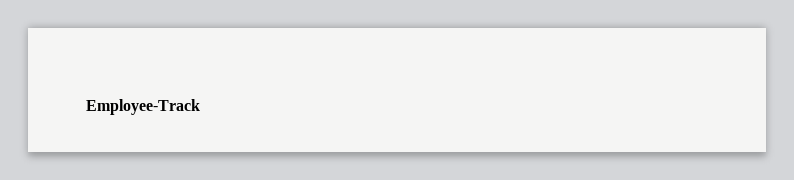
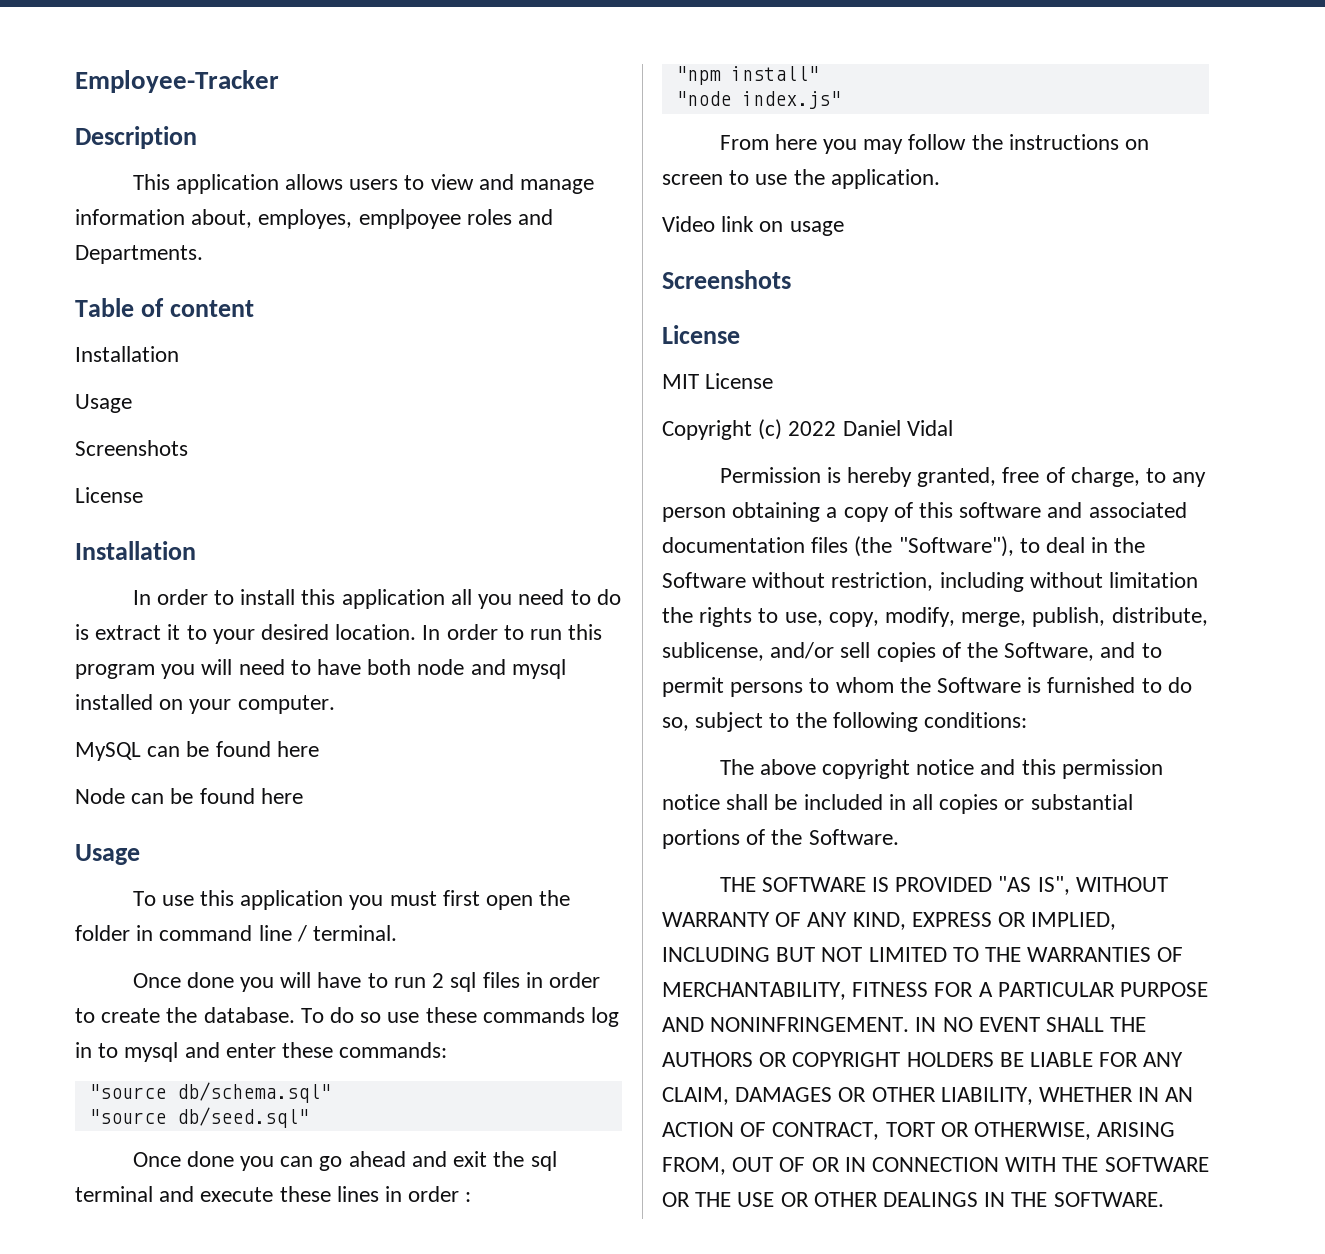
[86,99,200,115] Employee-Track -> [75,70,279,93] [75,126,197,149] [132,174,595,194] [75,209,554,229] [75,245,203,264] [75,298,254,317] [75,346,179,362] [75,394,132,413] [75,440,188,456] [75,487,143,503] [75,541,196,560] [132,589,621,609] [75,624,603,644] [75,659,566,679] [75,694,335,714] [75,741,319,761] [75,788,303,804] [75,844,140,865] [132,890,571,910] [75,925,398,942] [132,972,600,992] [75,1007,620,1027] [75,1042,448,1062] [88,1082,331,1103] [88,1107,309,1128] [132,1151,557,1171] [75,1186,472,1202] [675,66,819,85] [675,91,841,109] [719,134,1150,154] [662,169,940,189] [662,216,844,236] [662,270,791,289] [662,325,740,344] [662,373,774,389] [662,419,953,440] [719,467,1207,487] [662,502,1187,522] [662,536,1146,557] [662,572,1199,592] [662,607,1208,627] [662,642,1162,662] [662,677,1192,697] [662,712,1028,732] [719,759,1163,779] [662,794,1133,814] [662,829,899,849] [719,876,1168,895] [662,912,1117,930] [662,947,1184,962] [662,982,1209,1000] [662,1017,1147,1032] [662,1052,1184,1067] [662,1087,1194,1105] [662,1122,1176,1140] [662,1157,1209,1175] [662,1192,1164,1207] Employee-Tracker // Description // This application allows users to view and manage information about, employes, emplpoyee roles and Departments. // Table of content // Installation // Usage // Screenshots // License // Installation // In order to install this application all you need to do is extract it to your desired location. In order to run this program you will need to have both node and mysql installed on your computer. // MySQL can be found here // Node can be found here // Usage // To use this application you must first open the folder in command line / terminal. // Once done you will have to run 2 sql files in order to create the database. To do so use these commands log in to mysql and enter these commands: // "source db/schema.sql" // "source db/seed.sql" // Once done you can go ahead and exit the sql terminal and execute these lines in order : // "npm install" // "node index.js" // From here you may follow the instructions on screen to use the application. // Video link on usage // Screenshots // License // MIT License // Copyright (c) 2022 Daniel Vidal // Permission is hereby granted, free of charge, to any person obtaining a copy of this software and associated documentation files (the "Software"), to deal in the Software without restriction, including without limitation the rights to use, copy, modify, merge, publish, distribute, sublicense, and/or sell copies of the Software, and to permit persons to whom the Software is furnished to do so, subject to the following conditions: // The above copyright notice and this permission notice shall be included in all copies or substantial portions of the Software. // THE SOFTWARE IS PROVIDED "AS IS", WITHOUT WARRANTY OF ANY KIND, EXPRESS OR IMPLIED, INCLUDING BUT NOT LIMITED TO THE WARRANTIES OF MERCHANTABILITY, FITNESS FOR A PARTICULAR PURPOSE AND NONINFRINGEMENT. IN NO EVENT SHALL THE AUTHORS OR COPYRIGHT HOLDERS BE LIABLE FOR ANY CLAIM, DAMAGES OR OTHER LIABILITY, WHETHER IN AN ACTION OF CONTRACT, TORT OR OTHERWISE, ARISING FROM, OUT OF OR IN CONNECTION WITH THE SOFTWARE OR THE USE OR OTHER DEALINGS IN THE SOFTWARE.

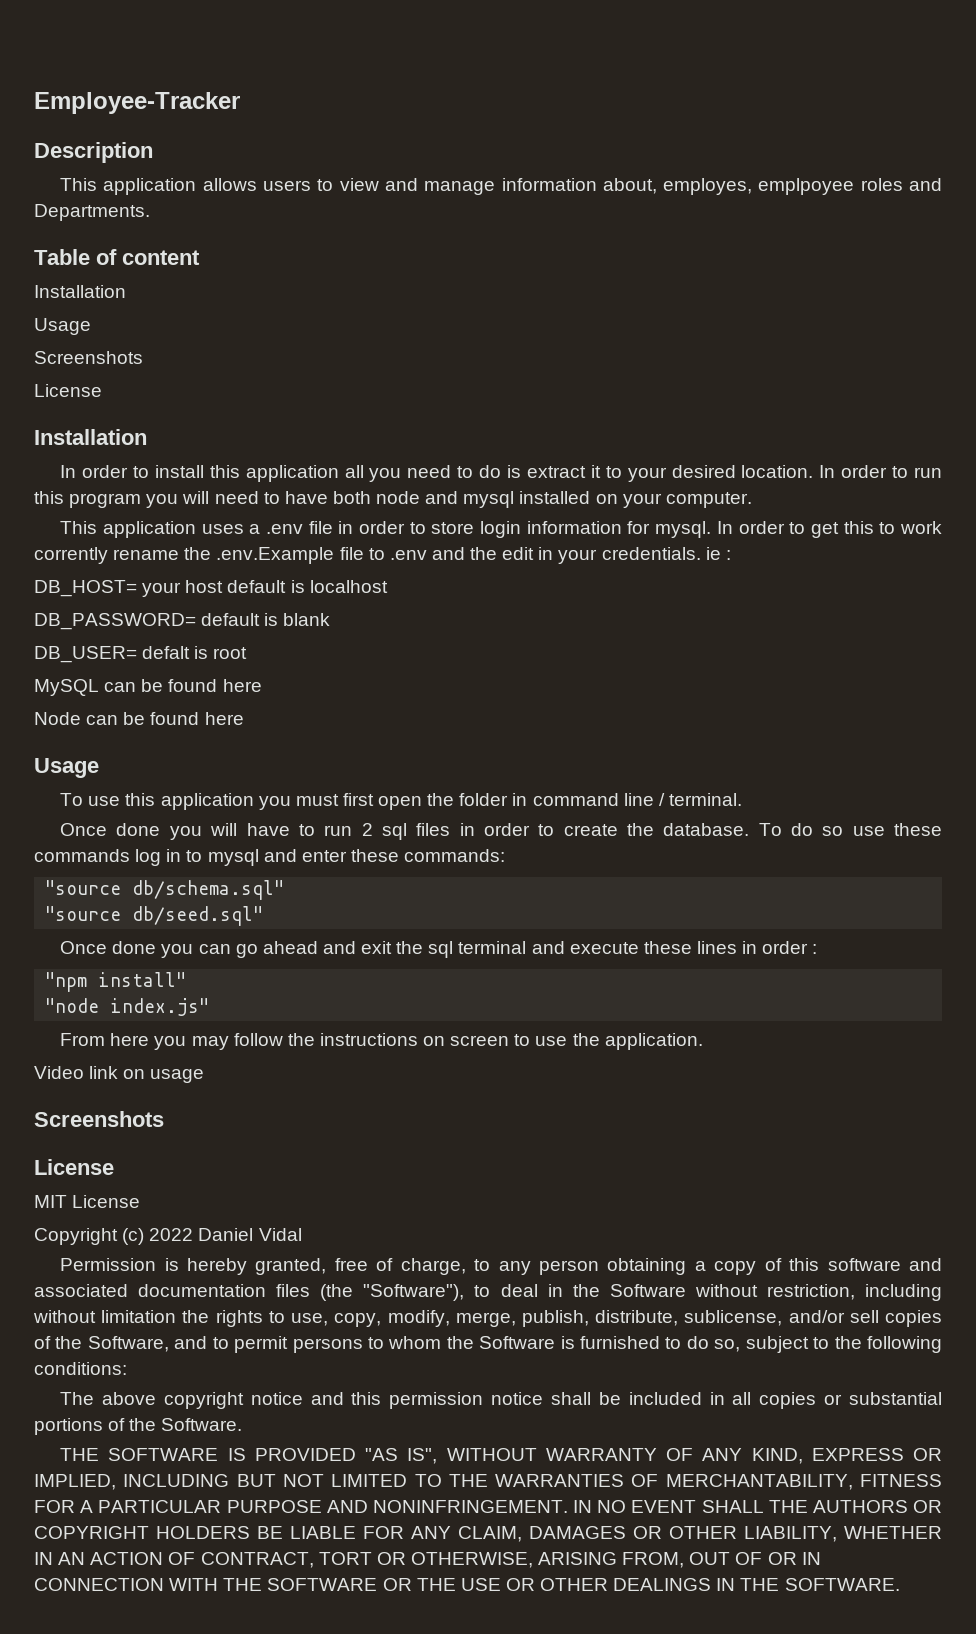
(335, 704) none -> [60,521,943,538] [34,547,731,564] [34,580,388,597] [34,613,331,630] [34,646,248,663] // This application uses a .env file in order to store login information for mysql. In order to get this to work corrently rename the .env.Example file to .env and the edit in your credentials. ie : // DB_HOST= your host default is localhost // DB_PASSWORD= default is blank // DB_USER= defalt is root

